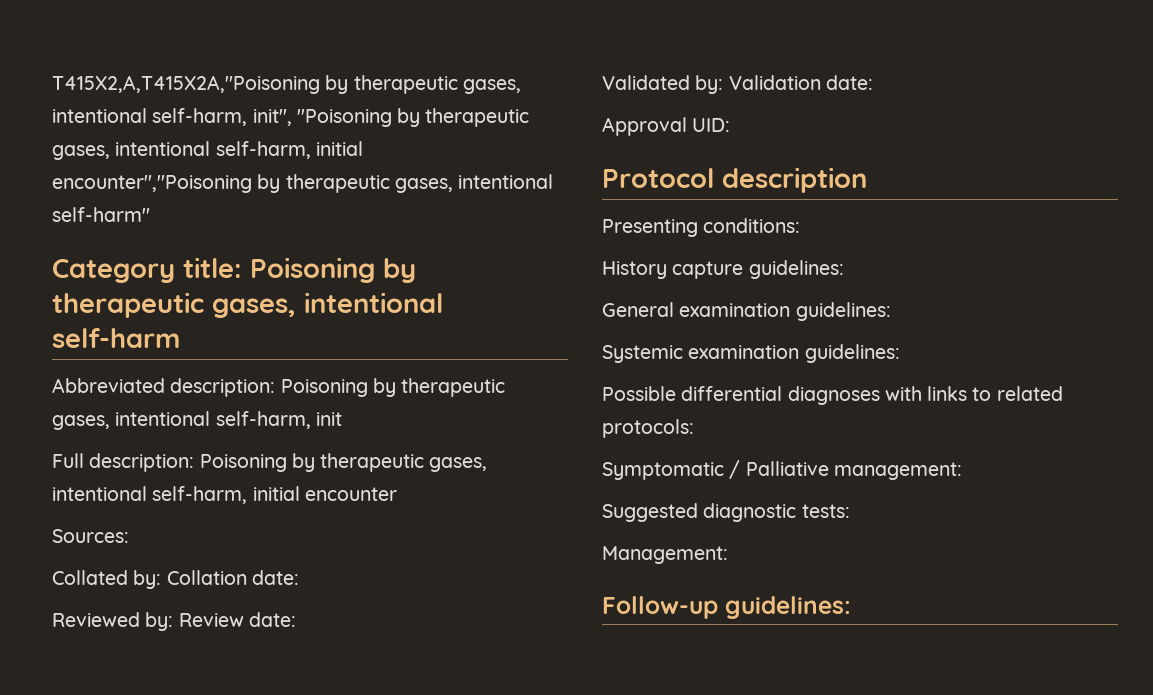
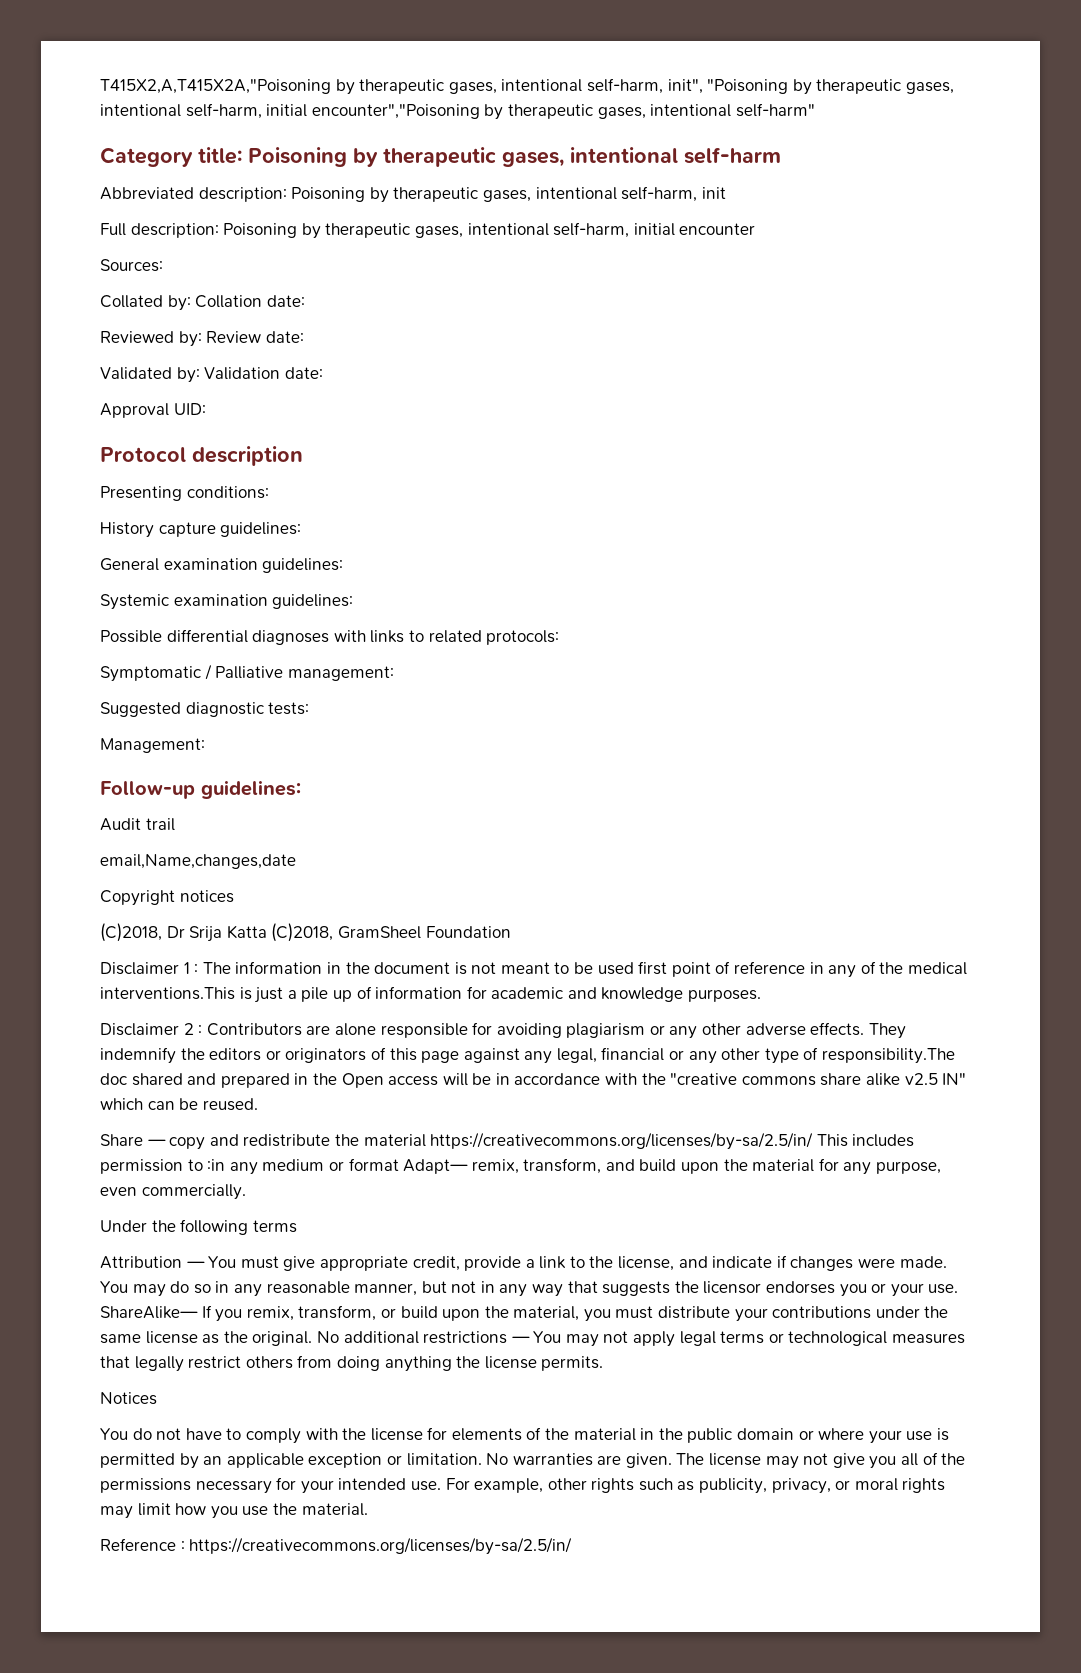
(851, 607) none -> [100,818,175,831] [100,854,296,869] [100,890,234,906] [100,923,511,942] [100,961,967,978] [100,986,762,1003] [100,1022,906,1039] [100,1047,956,1064] [100,1073,967,1088] [100,1098,258,1111] [100,1132,915,1150] [100,1158,942,1175] [100,1184,246,1200] [100,1219,297,1235] [100,1255,947,1271] [100,1281,959,1297] [100,1305,949,1322] [100,1331,966,1347] [100,1355,604,1372] [100,1392,157,1405] [100,1427,949,1444] [100,1452,966,1469] [100,1477,946,1494] [100,1503,368,1519] [100,1537,573,1555] // Audit trail // email,Name,changes,date // Copyright notices // (C)2018, Dr Srija Katta (C)2018, GramSheel Foundation // Disclaimer 1 : The information in the document is not meant to be used first point of reference in any of the medical interventions.This is just a pile up of information for academic and knowledge purposes. // Disclaimer 2 : Contributors are alone responsible for avoiding plagiarism or any other adverse effects. They indemnify the editors or originators of this page against any legal, financial or any other type of responsibility.The doc shared and prepared in the Open access will be in accordance with the "creative commons share alike v2.5 IN" which can be reused. // Share — copy and redistribute the material https://creativecommons.org/licenses/by-sa/2.5/in/ This includes permission to :in any medium or format Adapt— remix, transform, and build upon the material for any purpose, even commercially. // Under the following terms // Attribution — You must give appropriate credit, provide a link to the license, and indicate if changes were made. You may do so in any reasonable manner, but not in any way that suggests the licensor endorses you or your use. ShareAlike— If you remix, transform, or build upon the material, you must distribute your contributions under the same license as the original. No additional restrictions — You may not apply legal terms or technological measures that legally restrict others from doing anything the license permits. // Notices // You do not have to comply with the license for elements of the material in the public domain or where your use is permitted by an applicable exception or limitation. No warranties are given. The license may not give you all of the permissions necessary for your intended use. For example, other rights such as publicity, privacy, or moral rights may limit how you use the material. // Reference : https://creativecommons.org/licenses/by-sa/2.5/in/

